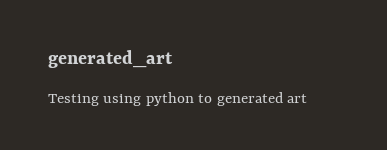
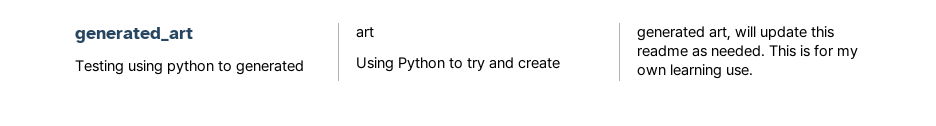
(308, 98) none -> [356,57,561,72] [637,26,835,41] [637,44,859,59] [637,64,754,79] // Using Python to try and create generated art, will update this readme as needed. This is for my own learning use.

